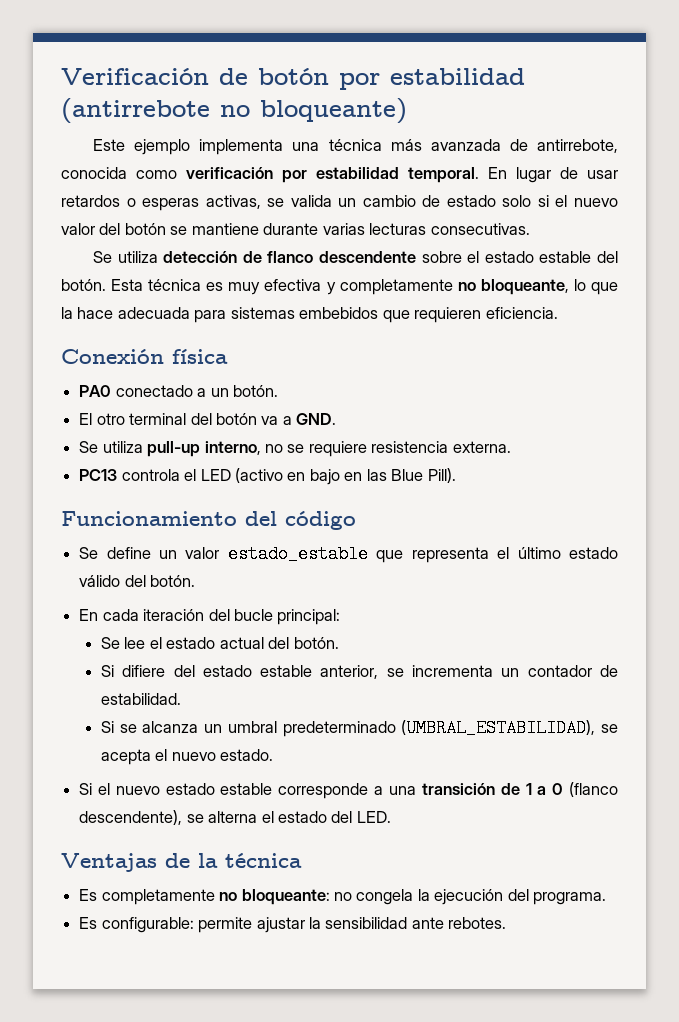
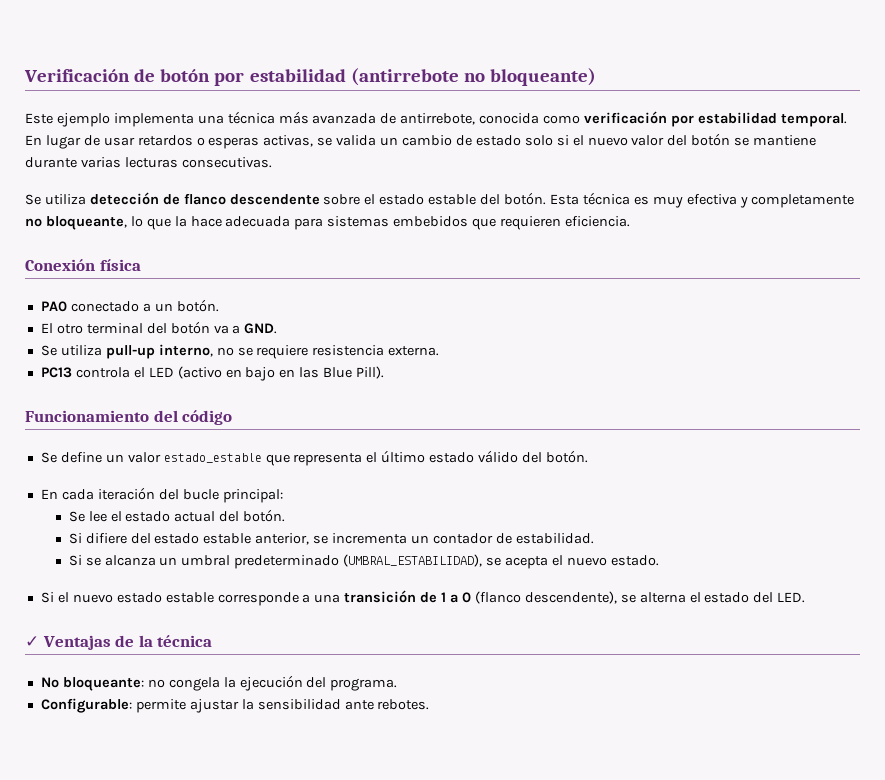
(391, 817) none -> [25,636,39,647] ✓
[79,889,238,905] Es completamente no -> [40,677,59,688] No
[79,917,194,933] Es configurable: -> [40,698,132,713] Configurable:

